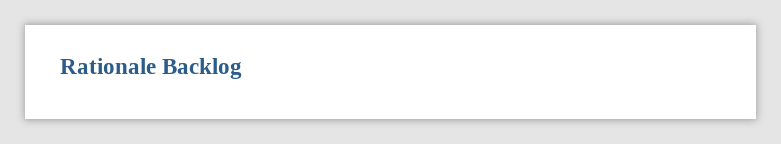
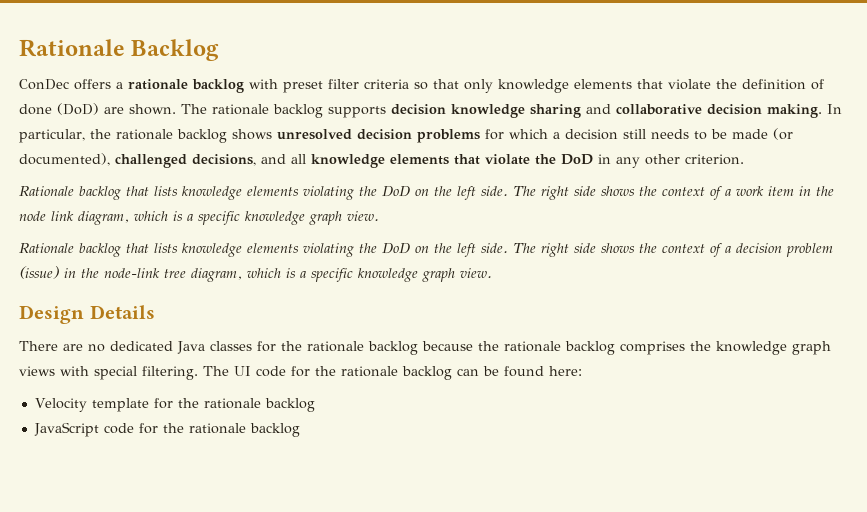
(243, 68) none -> [19,79,824,93] [19,103,842,118] [19,128,793,143] [19,153,744,168] [19,186,834,200] [19,211,379,225] [19,243,833,257] [19,266,492,282] [19,305,155,324] [19,341,831,355] [19,366,582,380] [34,398,315,412] [33,422,300,437] // ConDec offers a rationale backlog with preset filter criteria so that only knowledge elements that violate the definition of done (DoD) are shown. The rationale backlog supports decision knowledge sharing and collaborative decision making. In particular, the rationale backlog shows unresolved decision problems for which a decision still needs to be made (or documented), challenged decisions, and all knowledge elements that violate the DoD in any other criterion. // Rationale backlog that lists knowledge elements violating the DoD on the left side. The right side shows the context of a work item in the node link diagram, which is a specific knowledge graph view. // Rationale backlog that lists knowledge elements violating the DoD on the left side. The right side shows the context of a decision problem (issue) in the node-link tree diagram, which is a specific knowledge graph view. // Design Details // There are no dedicated Java classes for the rationale backlog because the rationale backlog comprises the knowledge graph views with special filtering. The UI code for the rationale backlog can be found here: // Velocity template for the rationale backlog // JavaScript code for the rationale backlog

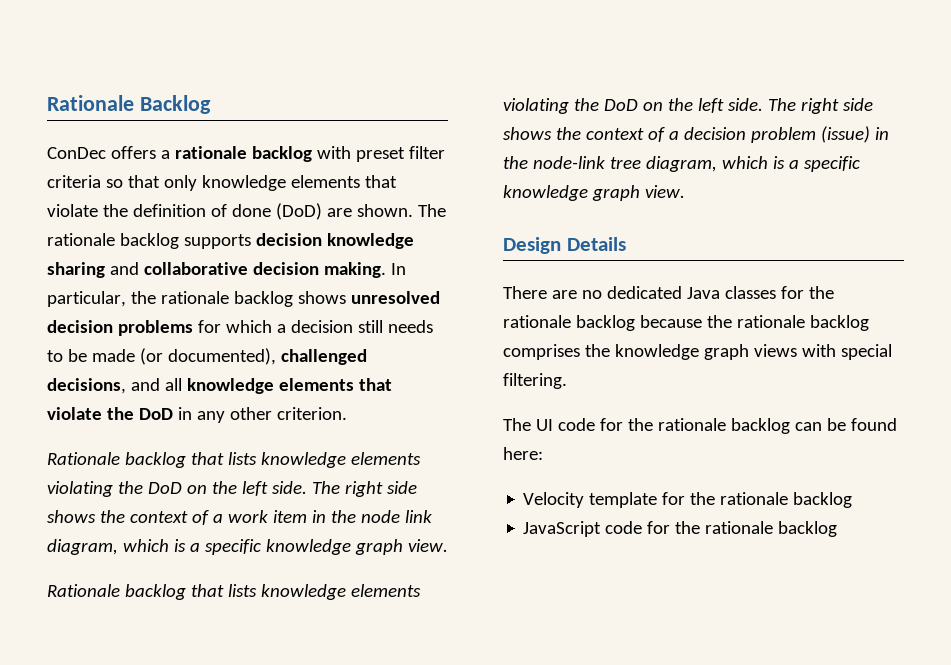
(198, 373) none -> (567, 381) //

